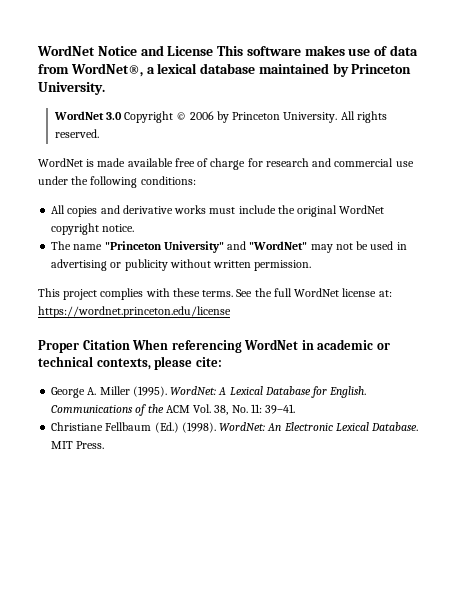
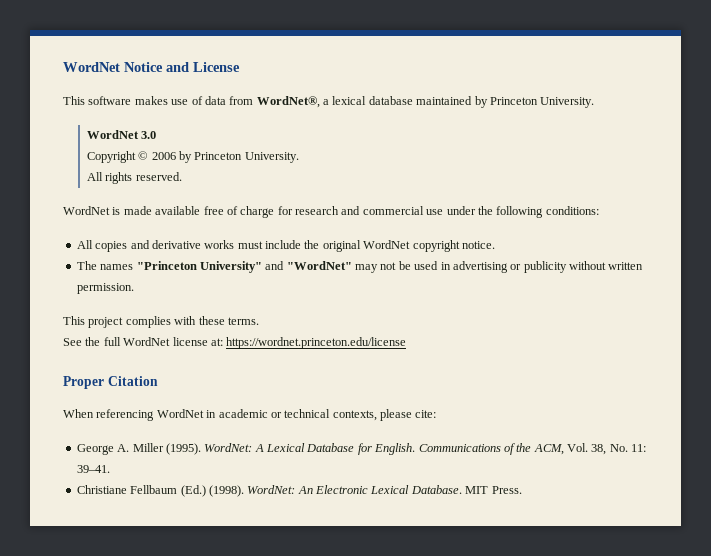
(214, 51) none -> (240, 67) //
(122, 116) none -> (157, 135) //
(338, 117) none -> (299, 157) //
[73,244,103,250] name -> [100,264,134,270] names
(234, 293) none -> (259, 321) //
(130, 345) none -> (158, 381) //
[165,405,190,413] ACM -> [533,444,564,455] ACM,

